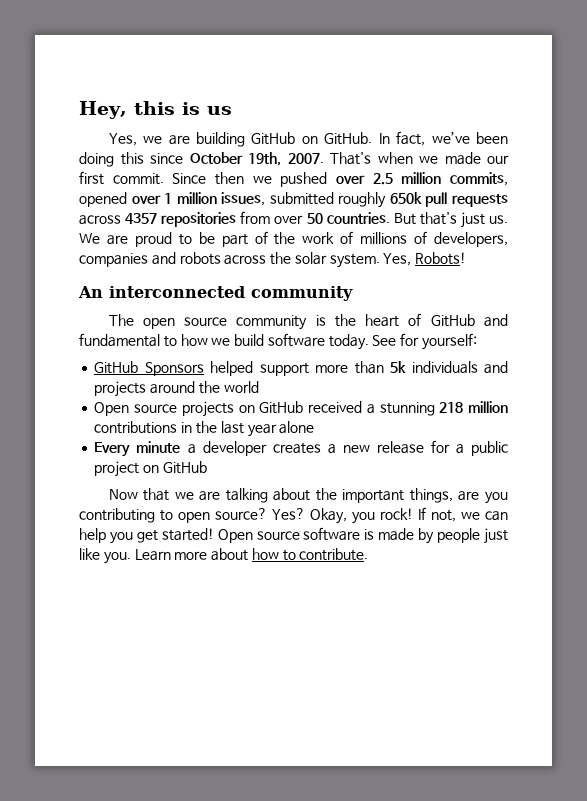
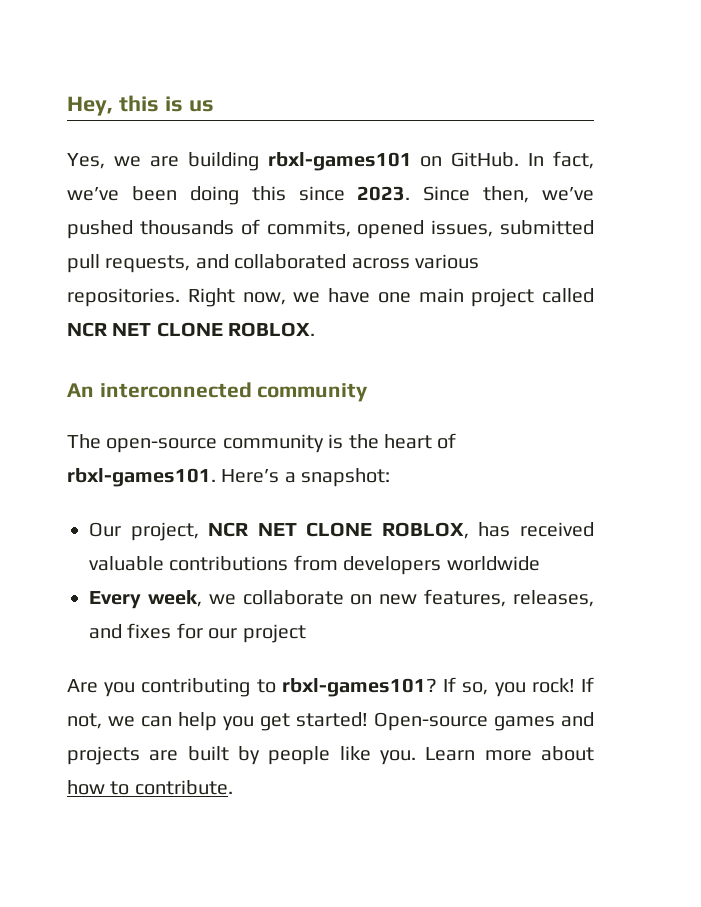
[251,132,296,145] GitHub -> [267,152,412,171] rbxl-games101
[189,152,509,166] [79,171,509,187] [79,192,508,208] [79,211,509,228] [79,231,509,247] [79,252,467,268] October 19th, 2007. That's when we made our first commit. Since then we pushed over 2.5 million commits, opened over 1 million issues, submitted roughly 650k pull requests across 4357 repositories from over 50 countries. But that's just us. We are proud to be part of the work of millions of developers, companies and robots across the solar system. Yes, Robots! -> [357,186,594,203] [67,219,594,239] [67,254,479,273] [67,288,594,307] [67,322,316,337] 2023. Since then, we’ve pushed thousands of commits, opened issues, submitted pull requests, and collaborated across various repositories. Right now, we have one main project called NCR NET CLONE ROBLOX.
[142,317,228,329] open source -> [106,438,218,453] open-source
[430,314,509,327] [79,333,478,350] [94,361,508,376] [94,381,259,397] [94,401,509,417] [94,421,315,437] [94,440,509,457] [94,461,207,477] [108,488,508,504] [79,508,347,524] GitHub and fundamental to how we build software today. See for yourself: // GitHub Sponsors helped support more than 5k individuals and projects around the world // Open source projects on GitHub received a stunning 218 million contributions in the last year alone // Every minute a developer creates a new release for a public project on GitHub // Now that we are talking about the important things, are you contributing to open source? Yes? Okay, -> [67,468,391,487] [89,522,594,541] [89,555,540,575] [89,589,594,609] [89,623,306,643] [67,677,489,697] rbxl-games101. Here’s a snapshot: // Our project, NCR NET CLONE ROBLOX, has received valuable contributions from developers worldwide // Every week, we collaborate on new features, releases, and fixes for our project // Are you contributing to rbxl-games101? If so,
[217,527,415,543] Open source software is made -> [374,712,594,731] [67,746,229,765] Open-source games and projects are built
[483,528,508,544] just -> (331, 755) none

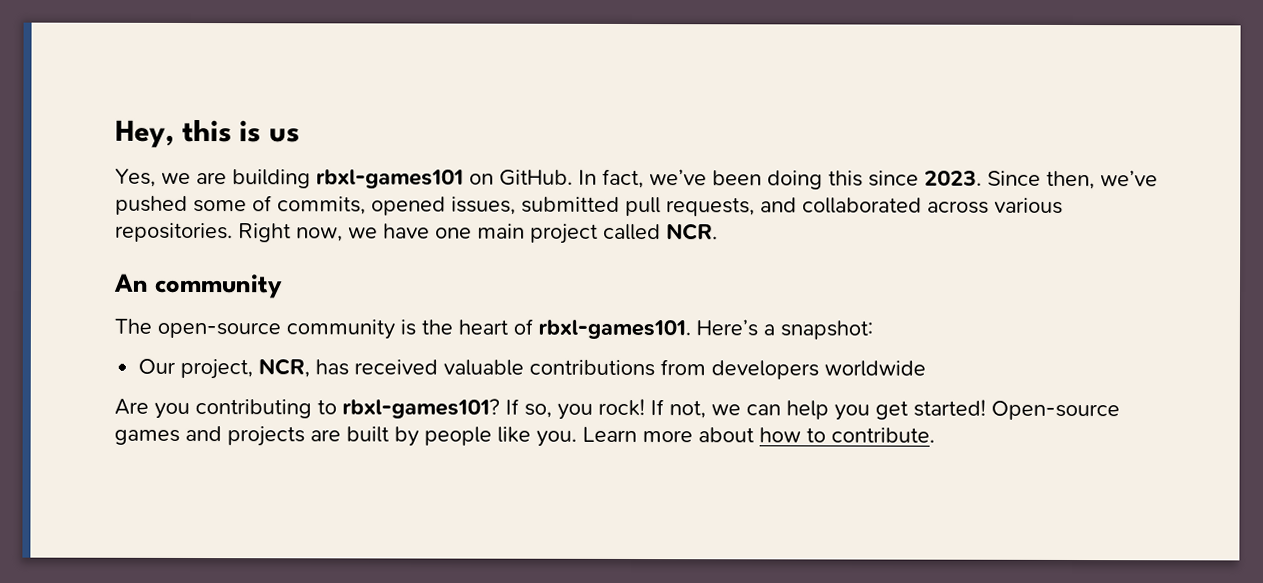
[139,220,234,235] thousands -> [193,200,247,213] some
[67,322,316,337] NCR NET CLONE ROBLOX. -> [666,223,718,241] NCR.
[99,382,252,398] interconnected -> (149, 282) none
[208,522,469,539] NCR NET CLONE ROBLOX, -> [258,358,311,378] NCR,
[89,589,594,609] [89,623,306,643] // Every week, we collaborate on new features, releases, and fixes for our project -> (927, 368) none

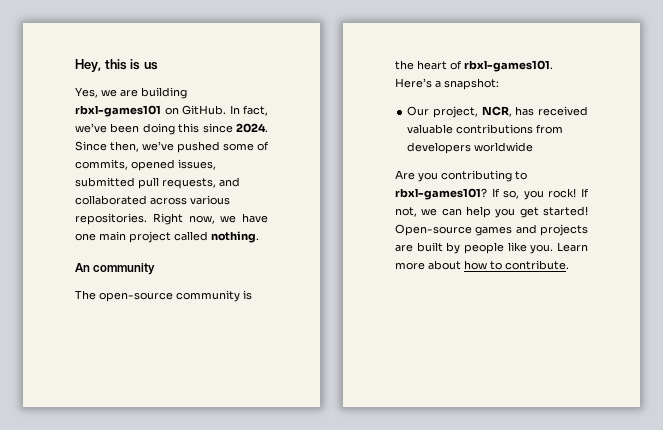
[924,170,982,186] 2023. -> [236,123,268,133] 2024.
[666,223,718,241] NCR. -> [211,231,259,243] nothing.

